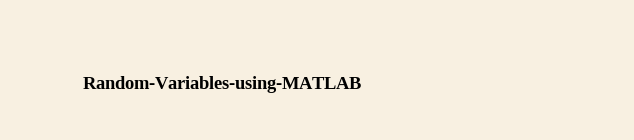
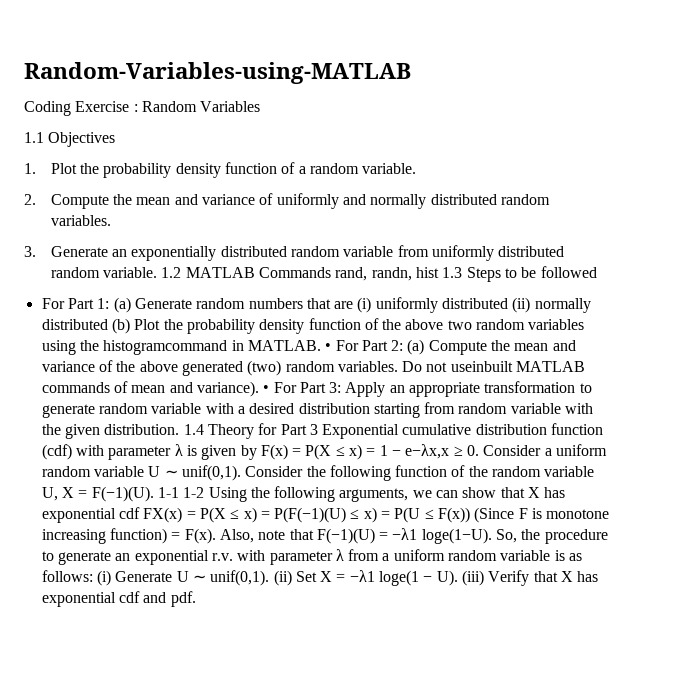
(361, 84) none -> [24,101,261,116] [24,132,116,147] [24,162,417,178] [24,193,551,209] [50,215,111,226] [24,245,565,261] [50,266,597,282] [41,297,591,313] [41,318,585,334] [41,339,576,355] [41,360,586,376] [41,381,592,397] [41,402,594,418] [41,423,604,439] [41,444,607,460] [41,465,595,481] [41,486,566,502] [41,507,610,523] [41,528,608,544] [41,549,583,565] [41,570,599,586] [41,591,196,607] // Coding Exercise : Random Variables // 1.1 Objectives // 1. Plot the probability density function of a random variable. // 2. Compute the mean and variance of uniformly and normally distributed random variables. // 3. Generate an exponentially distributed random variable from uniformly distributed random variable. 1.2 MATLAB Commands rand, randn, hist 1.3 Steps to be followed // For Part 1: (a) Generate random numbers that are (i) uniformly distributed (ii) normally distributed (b) Plot the probability density function of the above two random variables using the histogramcommand in MATLAB. • For Part 2: (a) Compute the mean and variance of the above generated (two) random variables. Do not useinbuilt MATLAB commands of mean and variance). • For Part 3: Apply an appropriate transformation to generate random variable with a desired distribution starting from random variable with the given distribution. 1.4 Theory for Part 3 Exponential cumulative distribution function (cdf) with parameter λ is given by F(x) = P(X ≤ x) = 1 − e−λx,x ≥ 0. Consider a uniform random variable U ∼ unif(0,1). Consider the following function of the random variable U, X = F(−1)(U). 1-1 1-2 Using the following arguments, we can show that X has exponential cdf FX(x) = P(X ≤ x) = P(F(−1)(U) ≤ x) = P(U ≤ F(x)) (Since F is monotone increasing function) = F(x). Also, note that F(−1)(U) = −λ1 loge(1−U). So, the procedure to generate an exponential r.v. with parameter λ from a uniform random variable is as follows: (i) Generate U ∼ unif(0,1). (ii) Set X = −λ1 loge(1 − U). (iii) Verify that X has exponential cdf and pdf.

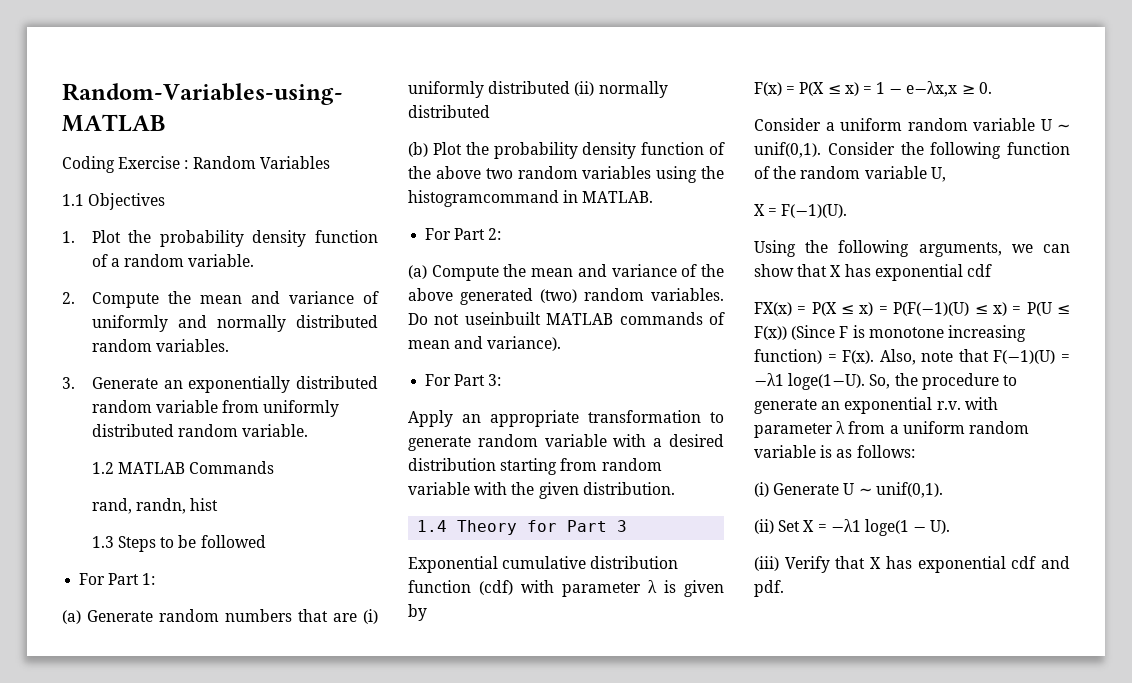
(158, 272) none -> (309, 430) //
(332, 272) none -> (275, 467) //
(440, 272) none -> (219, 504) //
(110, 303) none -> (156, 579) //
(108, 324) none -> (490, 111) //
[325,343,332,351] • -> (654, 197) //
(404, 345) none -> (502, 234) //
[263,385,270,393] • -> (562, 343) //
(342, 387) none -> (502, 380) //
(180, 429) none -> (675, 488) //
(318, 429) none -> (628, 526) //
(257, 452) none -> (427, 612) //
(480, 450) none -> (992, 88) //
(58, 494) none -> (946, 174) //
[157,487,205,498] 1-1 1-2 -> (848, 211) //
(140, 513) none -> (992, 270) //
(93, 576) none -> (915, 451) //
(270, 578) none -> (943, 490) //
(458, 578) none -> (951, 527) //

